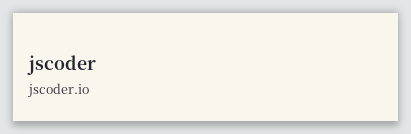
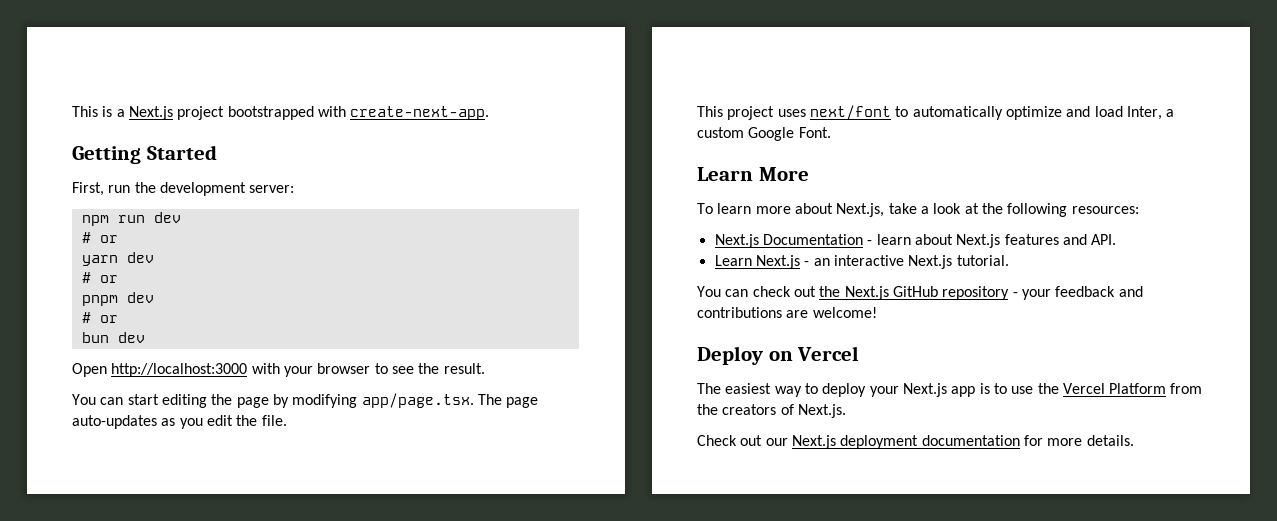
[27,55,96,75] [28,83,89,98] jscoder // jscoder.io -> [72,106,490,120] [72,145,217,164] [72,182,295,196] [81,212,181,226] [81,232,118,243] [81,252,154,266] [81,272,118,283] [81,292,154,306] [81,312,118,323] [81,332,145,343] [72,363,485,377] [72,393,539,408] [72,415,287,429] [697,105,1175,120] [697,127,831,141] [697,167,809,181] [697,203,1139,217] [714,234,1117,248] [714,255,1009,269] [697,286,1143,300] [697,307,877,318] [697,346,860,365] [697,383,1203,397] [697,404,846,418] [697,435,1134,449] This is a Next.js project bootstrapped with create-next-app. // Getting Started // First, run the development server: // npm run dev // # or // yarn dev // # or // pnpm dev // # or // bun dev // Open http://localhost:3000 with your browser to see the result. // You can start editing the page by modifying app/page.tsx. The page auto-updates as you edit the file. // This project uses next/font to automatically optimize and load Inter, a custom Google Font. // Learn More // To learn more about Next.js, take a look at the following resources: // Next.js Documentation - learn about Next.js features and API. // Learn Next.js - an interactive Next.js tutorial. // You can check out the Next.js GitHub repository - your feedback and contributions are welcome! // Deploy on Vercel // The easiest way to deploy your Next.js app is to use the Vercel Platform from the creators of Next.js. // Check out our Next.js deployment documentation for more details.

